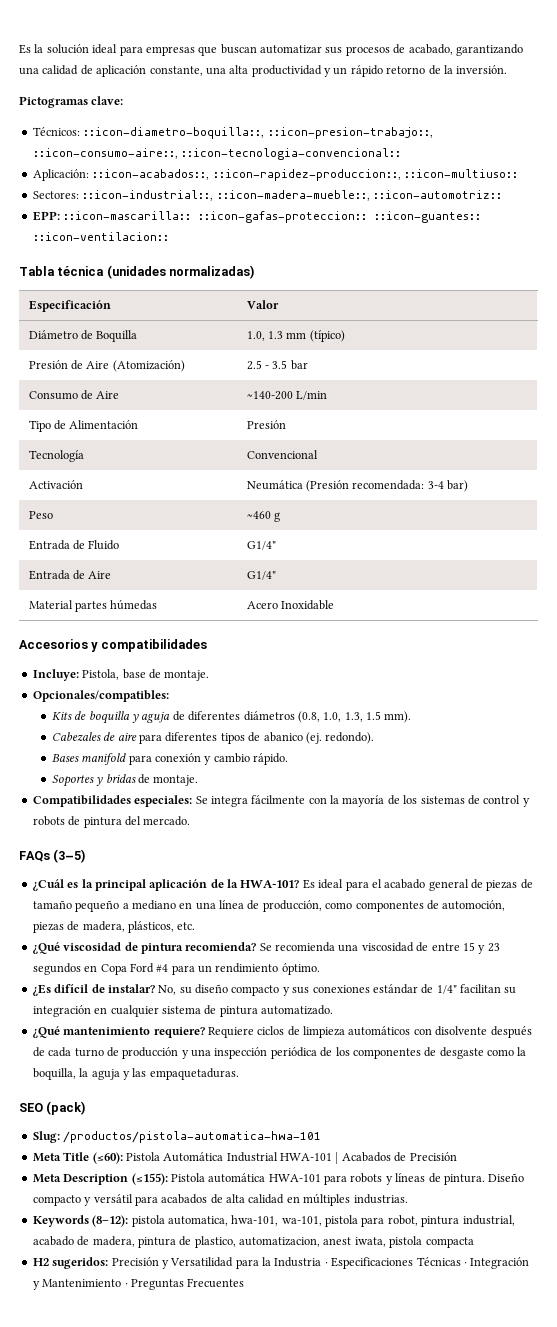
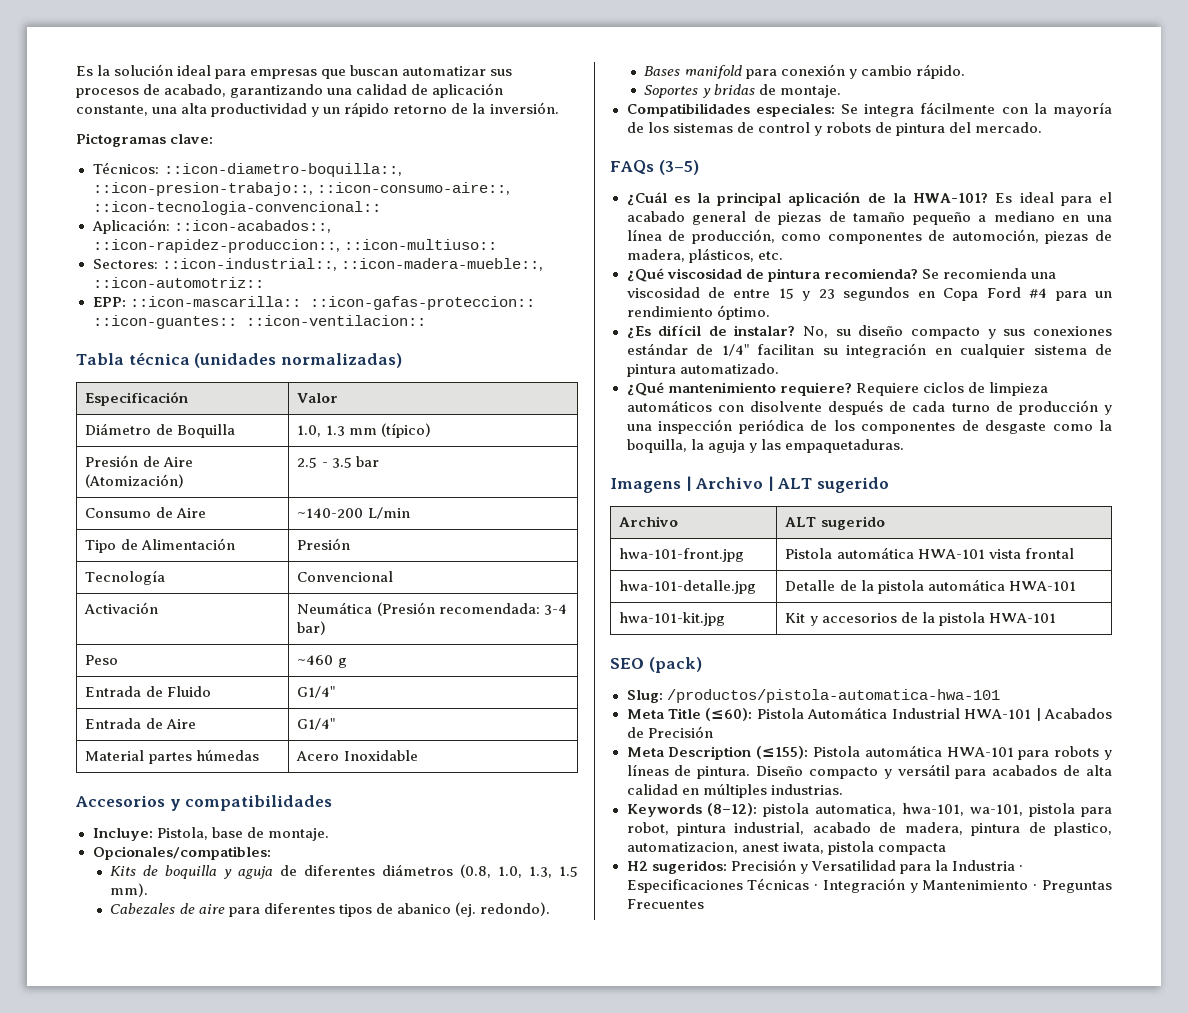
(239, 1074) none -> [610,476,889,493] [619,516,679,527] [785,516,885,530] [619,548,745,562] [785,547,1074,559] [619,580,757,594] [785,579,1076,594] [619,612,726,626] [785,612,1056,626] // Imagens | Archivo | ALT sugerido // Archivo | ALT sugerido // hwa-101-front.jpg | Pistola automática HWA-101 vista frontal // hwa-101-detalle.jpg | Detalle de la pistola automática HWA-101 // hwa-101-kit.jpg | Kit y accesorios de la pistola HWA-101

